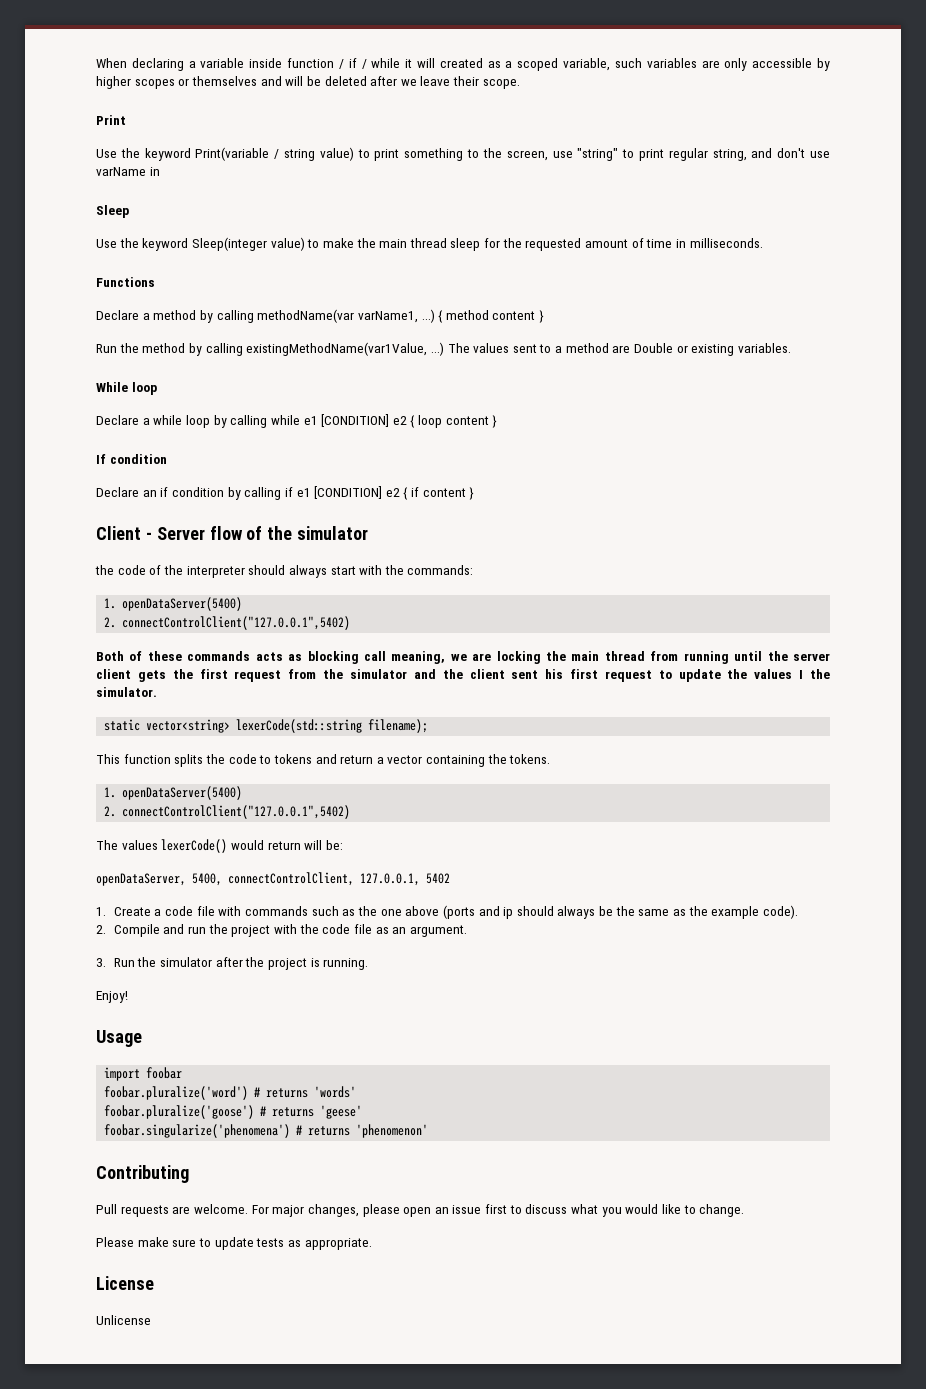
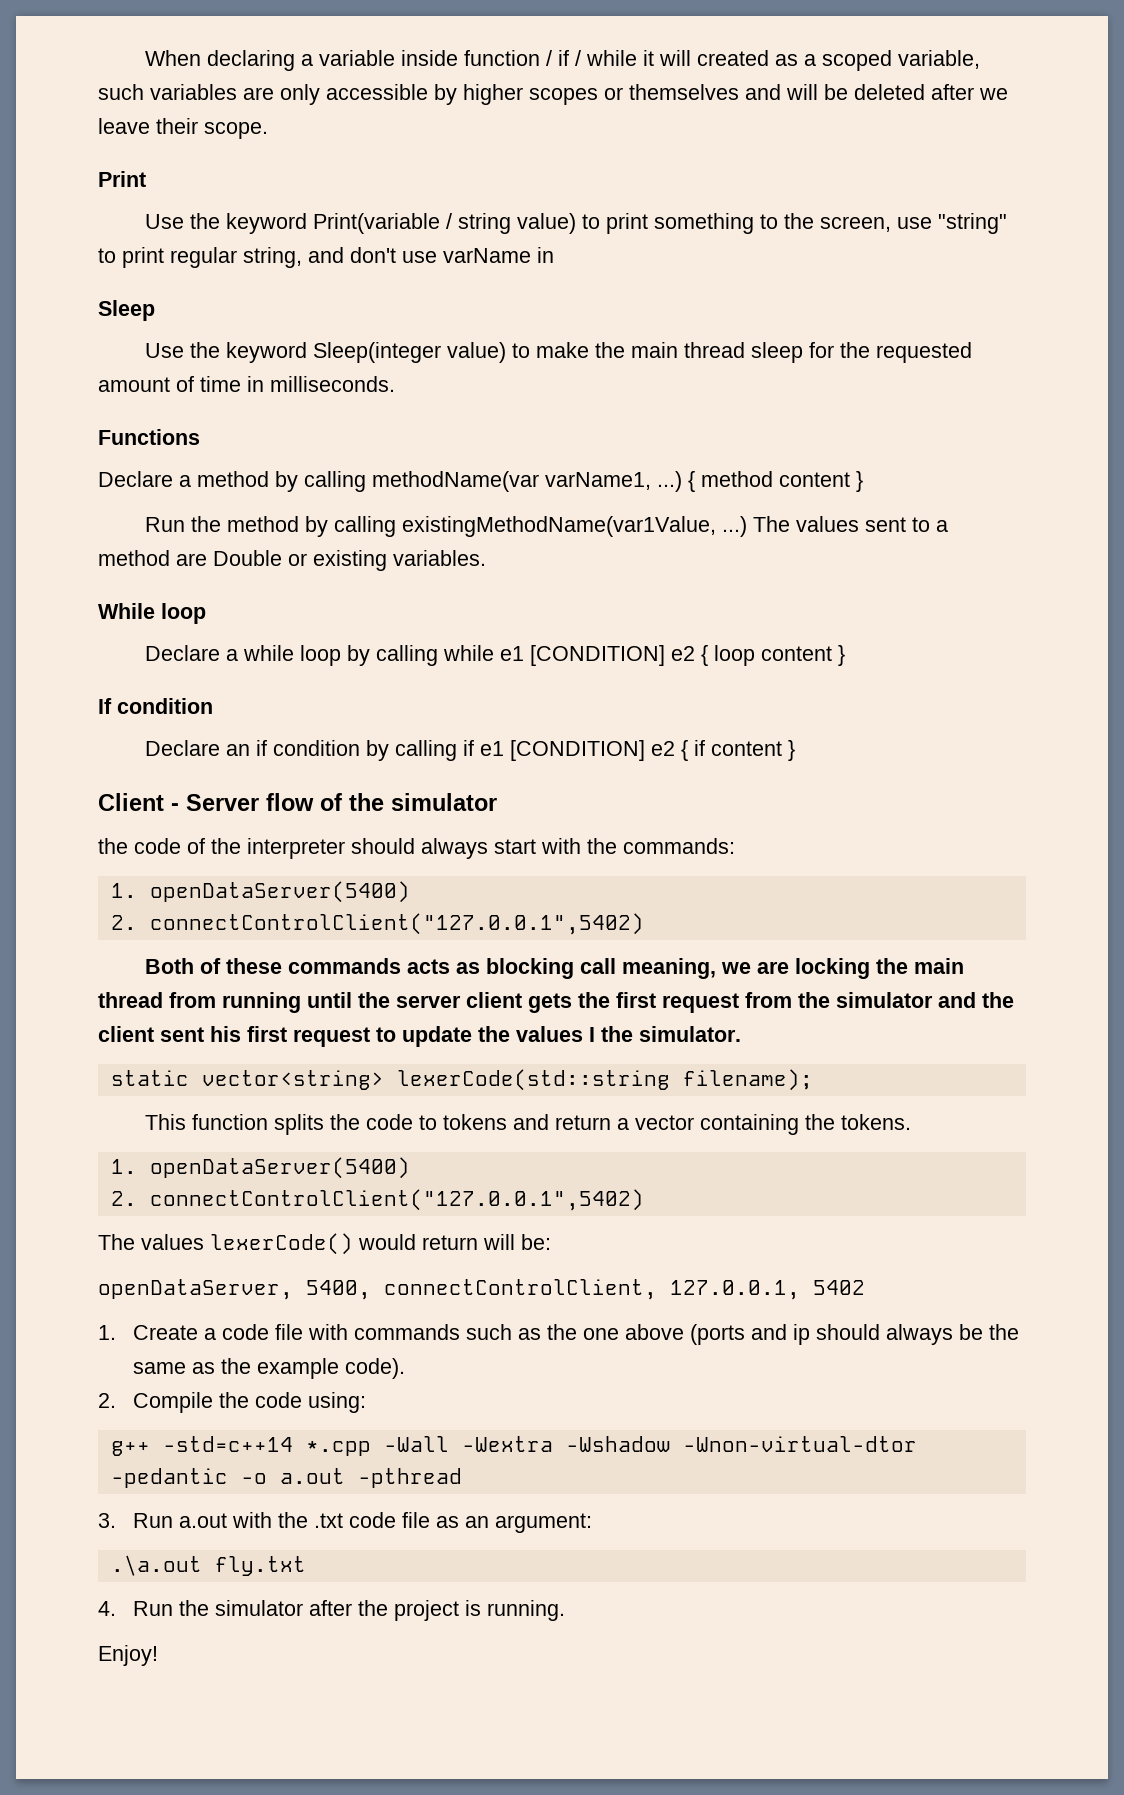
[163,924,319,937] and run the project with the -> [219,1392,367,1413] [110,1436,917,1456] [110,1468,462,1488] [98,1512,344,1528] the code using: // g++ -std=c++14 *.cpp -Wall -Wextra -Wshadow -Wnon-virtual-dtor -pedantic -o a.out -pthread // 3. Run a.out with the .txt
[409,925,467,937] [96,958,106,967] argument. // 3. -> [495,1513,593,1533] [110,1555,306,1576] [98,1601,116,1616] argument: // .\a.out fly.txt // 4.
[96,1030,142,1047] [104,1067,183,1081] [104,1086,357,1100] [104,1105,363,1119] [104,1124,429,1138] [96,1165,189,1183] [96,1204,745,1217] [96,1237,372,1250] [96,1276,154,1290] [96,1315,151,1325] // Usage // import foobar // foobar.pluralize('word') # returns 'words' // foobar.pluralize('goose') # returns 'geese' // foobar.singularize('phenomena') # returns 'phenomenon' // Contributing // Pull requests are welcome. For major changes, please open an issue first to discuss what you would like to change. // Please make sure to update tests as appropriate. // License // Unlicense -> (158, 1655) none

